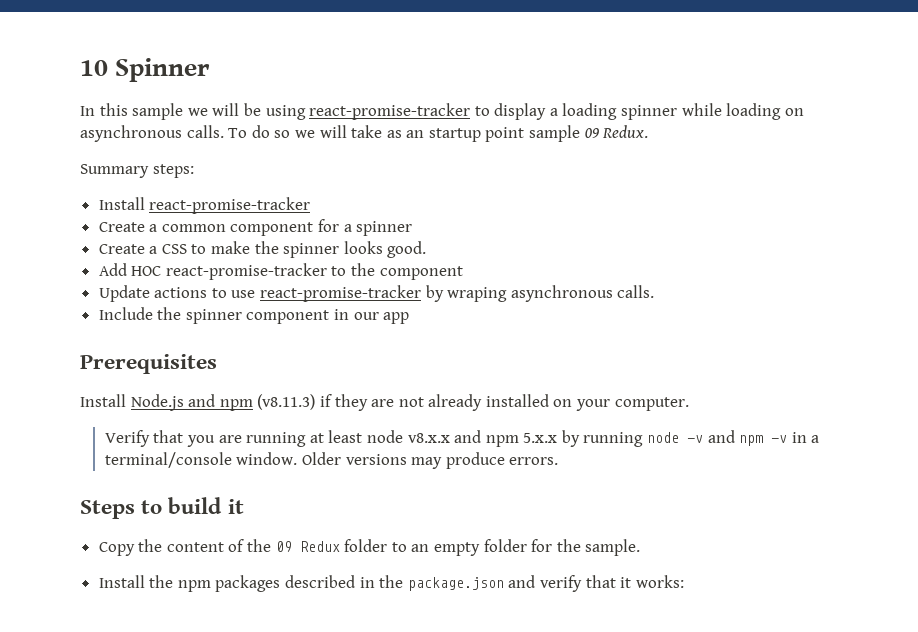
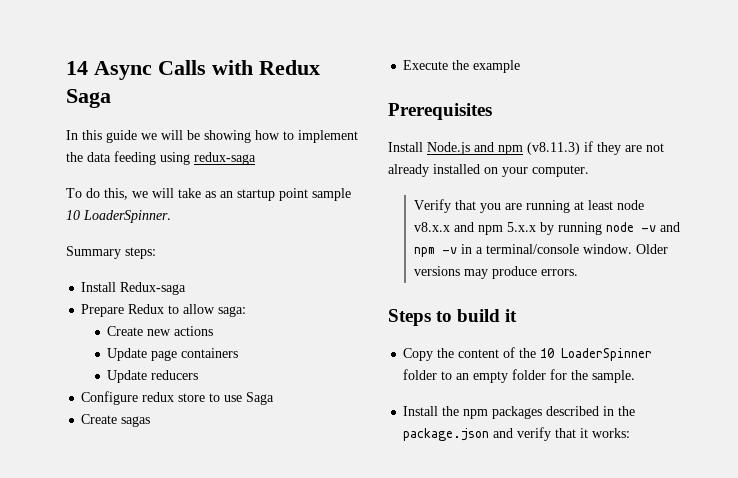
[80,58,211,82] 10 Spinner -> [66,60,320,80] [66,89,111,108] 14 Async Calls with Redux Saga
[132,103,184,120] sample -> [106,130,137,143] guide
[265,103,804,120] [80,125,224,142] using react-promise-tracker to display a loading spinner while loading on asynchronous calls. -> [204,130,358,143] [66,151,256,165] showing how to implement the data feeding using redux-saga //
[274,130,291,138] so -> [104,188,128,200] this,
[584,125,649,138] 09 Redux. -> [66,210,171,223] 10 LoaderSpinner.
[149,197,311,214] [98,219,413,236] [98,241,427,258] [98,263,463,280] [98,285,655,302] [98,307,410,324] react-promise-tracker // Create a common component for a spinner // Create a CSS to make the spinner looks good. // Add HOC react-promise-tracker to the component // Update actions to use react-promise-tracker by wraping asynchronous calls. // Include the spinner component in our app -> [120,282,187,295] [81,304,247,317] [107,326,214,336] [107,348,239,361] [107,370,199,383] [81,391,275,405] [81,414,151,427] [403,60,521,73] Redux-saga // Prepare Redux to allow saga: // Create new actions // Update page containers // Update reducers // Configure redux store to use Saga // Create sagas // Execute the example
[275,541,340,552] 09 Redux -> [540,348,653,361] 10 LoaderSpinner

